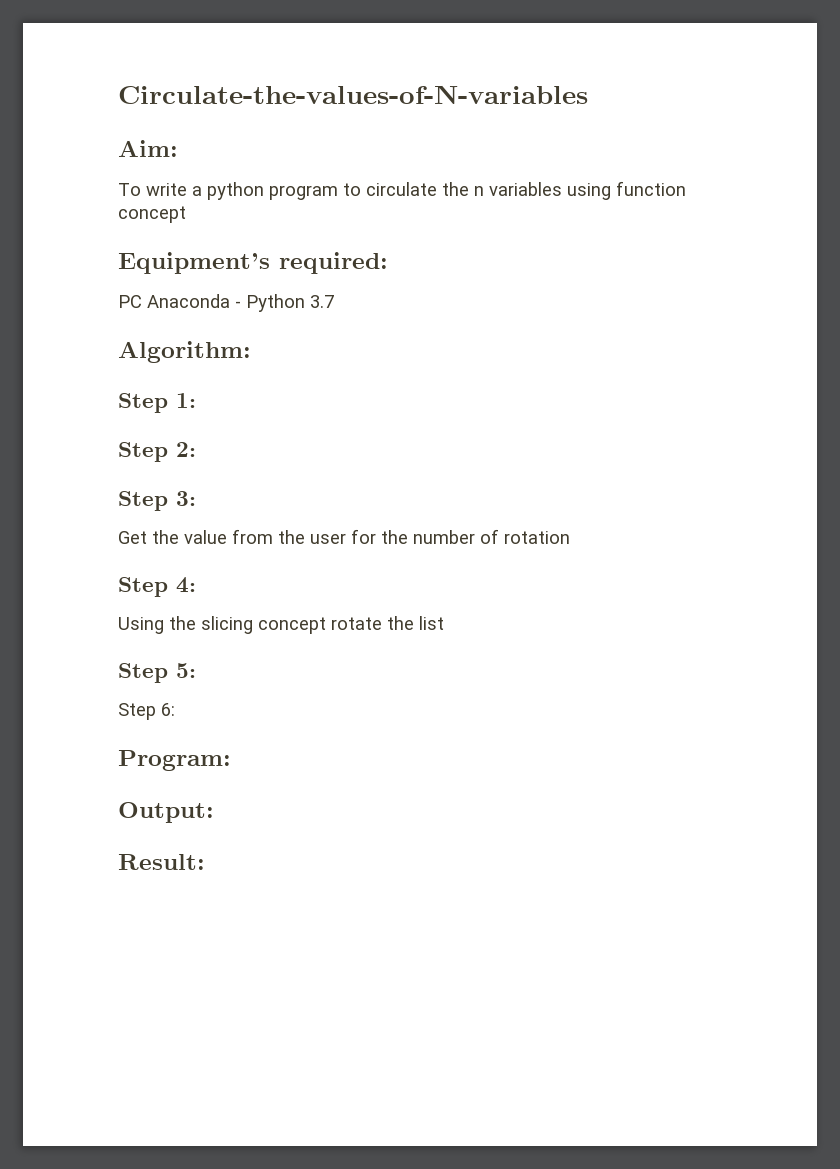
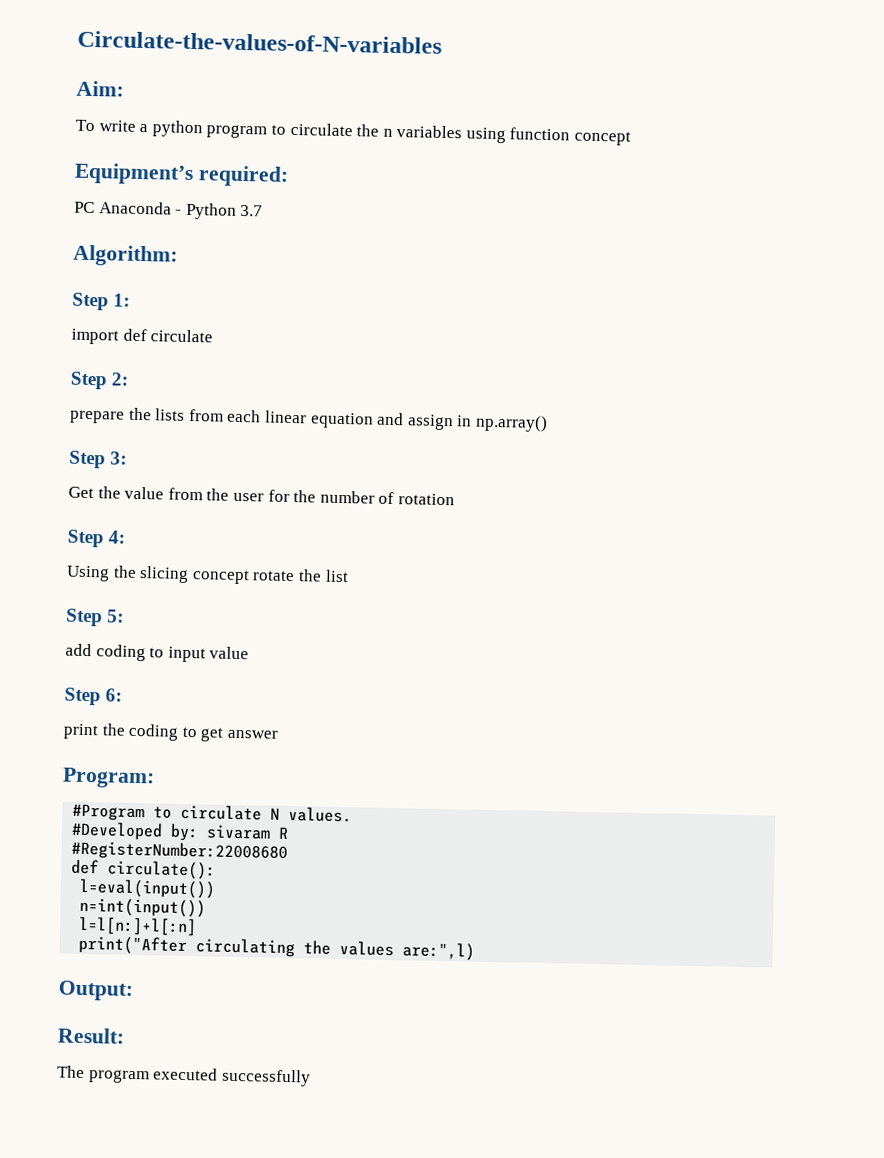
(196, 400) none -> [71,328,214,345] // import def circulate
(196, 449) none -> [70,407,548,433] // prepare the lists from each linear equation and assign in np.array()
[118,703,175,720] [118,750,231,771] [118,802,214,823] [118,854,205,870] Step 6: // Program: // Output: // Result: -> [65,643,250,663] [64,687,123,706] [63,723,278,742] [62,767,155,789] [72,803,353,823] [71,821,290,842] [71,840,289,863] [71,859,217,880] [79,878,216,899] [79,897,207,918] [78,916,198,937] [78,935,476,961] [58,980,133,1001] [57,1027,125,1044] [57,1065,311,1087] add coding to input value // Step 6: // print the coding to get answer // Program: // #Program to circulate N values. // #Developed by: sivaram R // #RegisterNumber:22008680 // def circulate(): // l=eval(input()) // n=int(input()) // l=l[n:]+l[:n] // print("After circulating the values are:",l) // Output: // Result: // The program executed successfully

